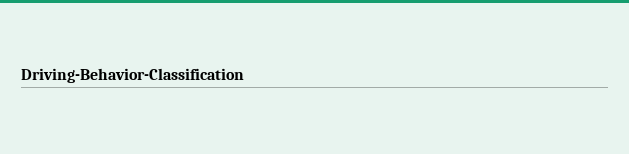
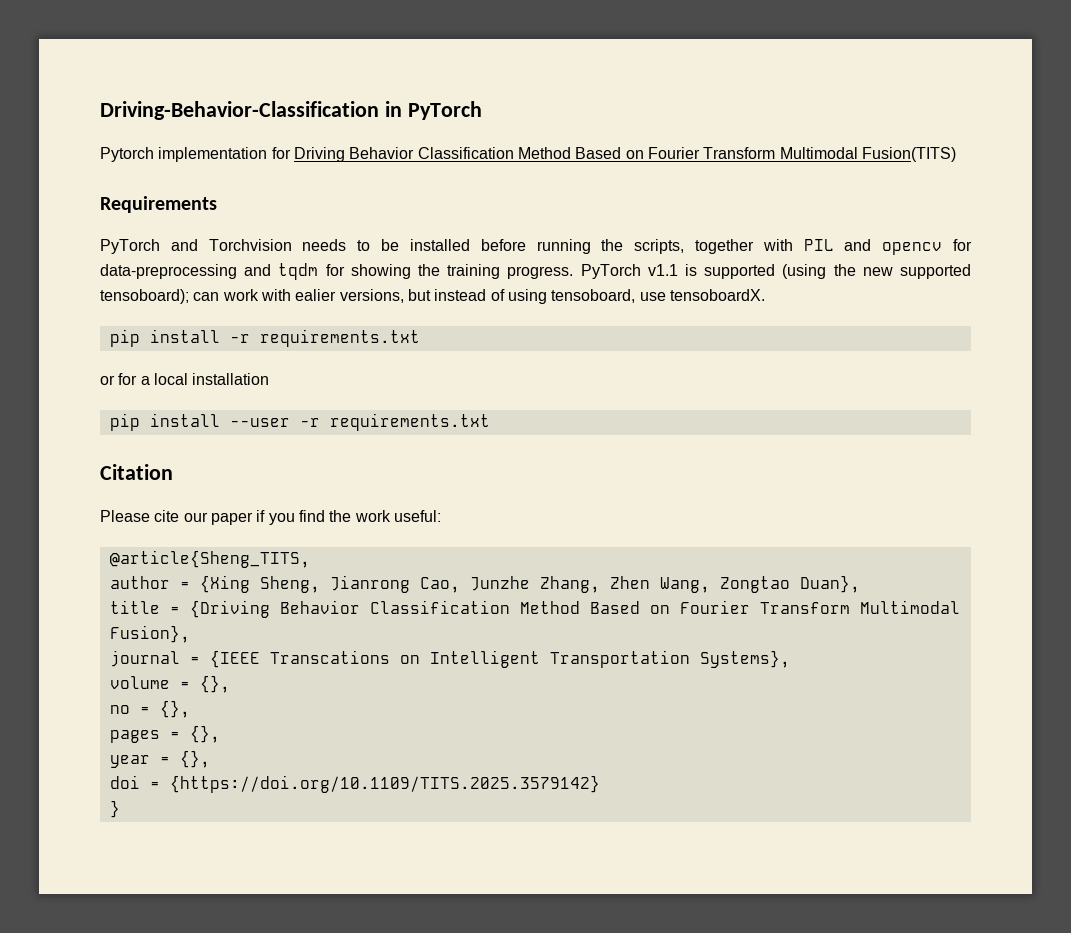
(244, 75) none -> [384,101,482,120] [100,147,956,162] [100,196,217,213] [100,239,972,255] [100,263,972,280] [100,289,765,304] [109,329,420,347] [100,373,270,385] [109,413,490,431] [100,464,173,480] [100,510,441,525] [109,550,310,568] [109,575,860,593] [109,600,960,618] [109,625,190,643] [109,650,790,668] [109,675,230,693] [109,700,190,718] [109,725,220,743] [109,750,210,768] [109,775,600,793] [109,800,120,818] in PyTorch // Pytorch implementation for Driving Behavior Classification Method Based on Fourier Transform Multimodal Fusion(TITS) // Requirements // PyTorch and Torchvision needs to be installed before running the scripts, together with PIL and opencv for data-preprocessing and tqdm for showing the training progress. PyTorch v1.1 is supported (using the new supported tensoboard); can work with ealier versions, but instead of using tensoboard, use tensoboardX. // pip install -r requirements.txt // or for a local installation // pip install --user -r requirements.txt // Citation // Please cite our paper if you find the work useful: // @article{Sheng_TITS, // author = {Xing Sheng, Jianrong Cao, Junzhe Zhang, Zhen Wang, Zongtao Duan}, // title = {Driving Behavior Classification Method Based on Fourier Transform Multimodal Fusion}, // journal = {IEEE Transcations on Intelligent Transportation Systems}, // volume = {}, // no = {}, // pages = {}, // year = {}, // doi = {https://doi.org/10.1109/TITS.2025.3579142} // }

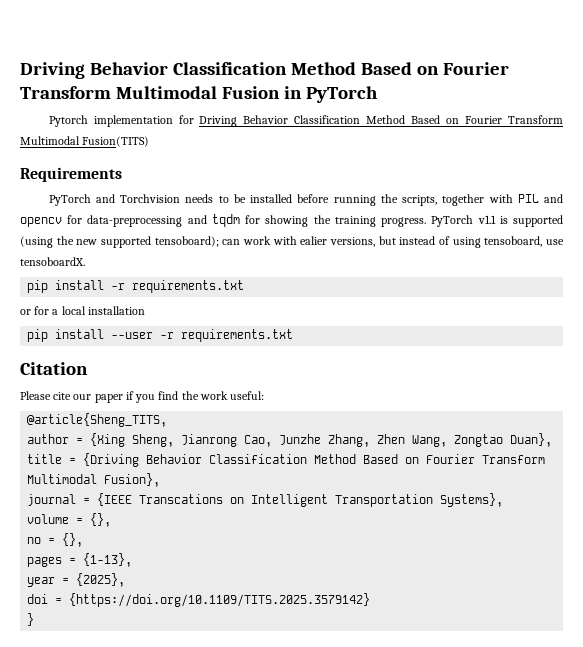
[100,101,379,120] Driving-Behavior-Classification -> [20,62,509,79] [20,86,280,99] Driving Behavior Classification Method Based on Fourier Transform Multimodal Fusion
[189,725,220,743] {}, -> [83,553,133,567] {1-13},
[179,750,210,768] {}, -> [76,573,126,587] {2025},

